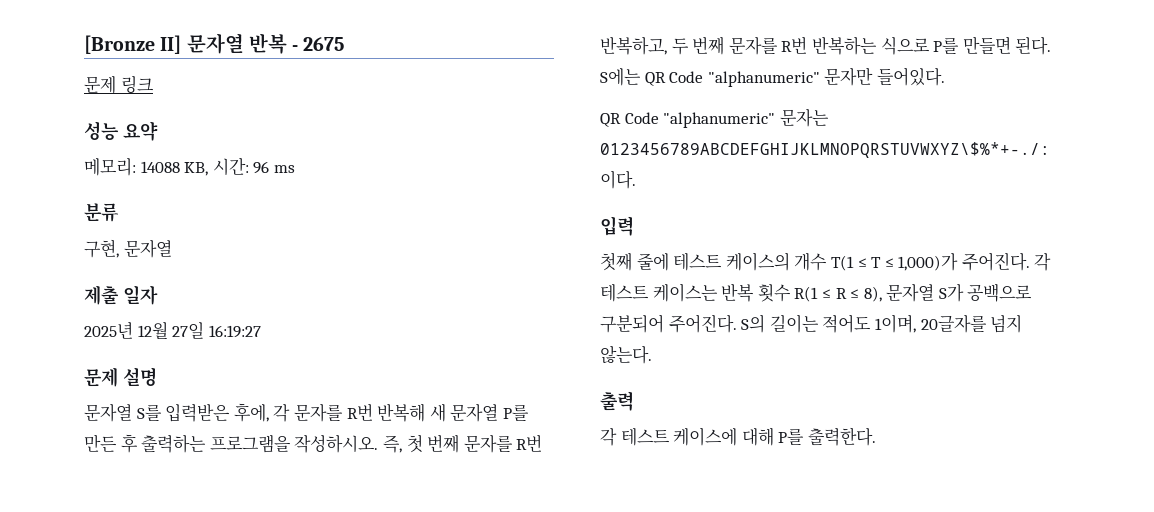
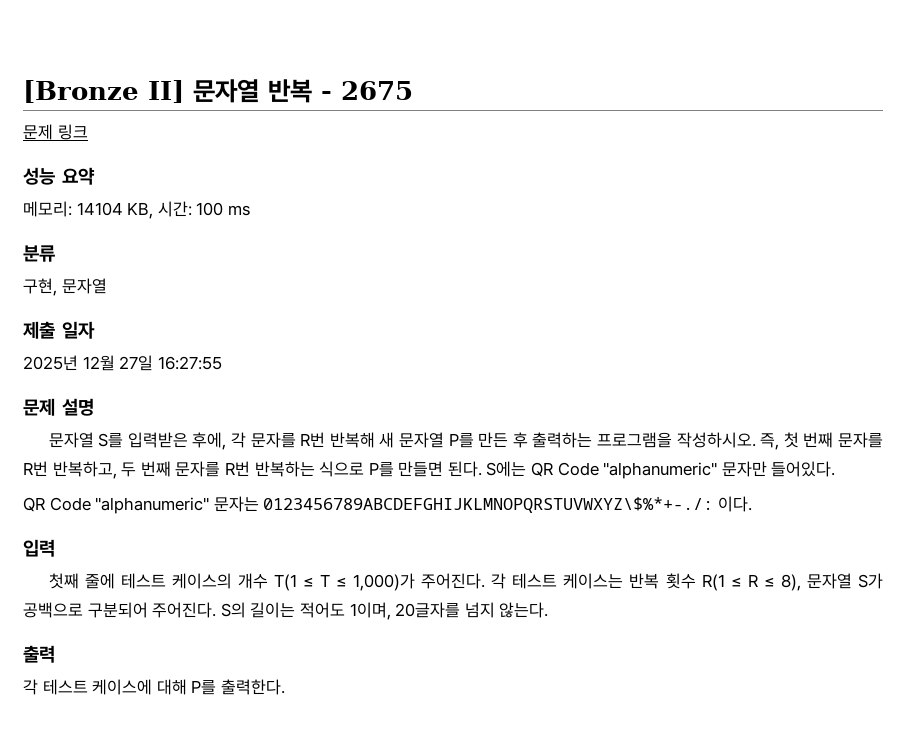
[140,161,180,173] 14088 -> [76,202,123,216] 14104
[253,161,270,174] 96 -> [196,202,224,216] 100
[208,325,261,338] 16:19:27 -> [157,356,222,370] 16:27:55

